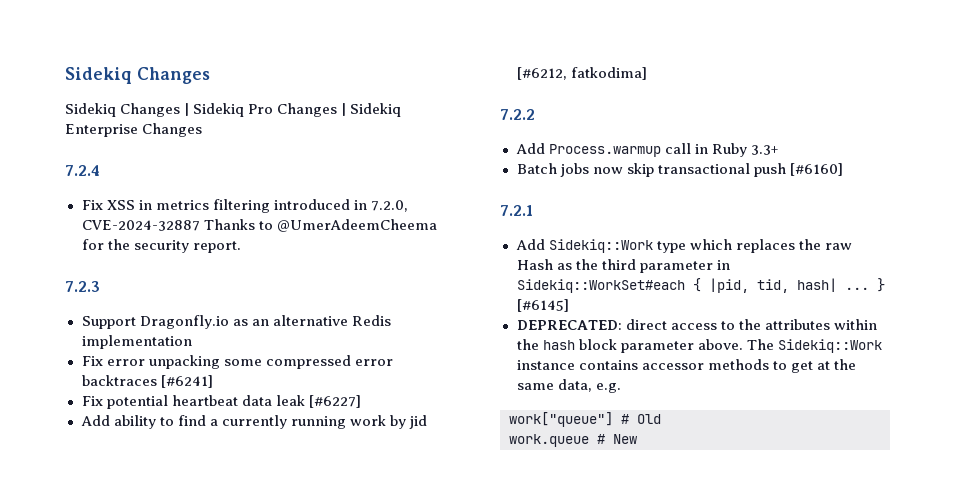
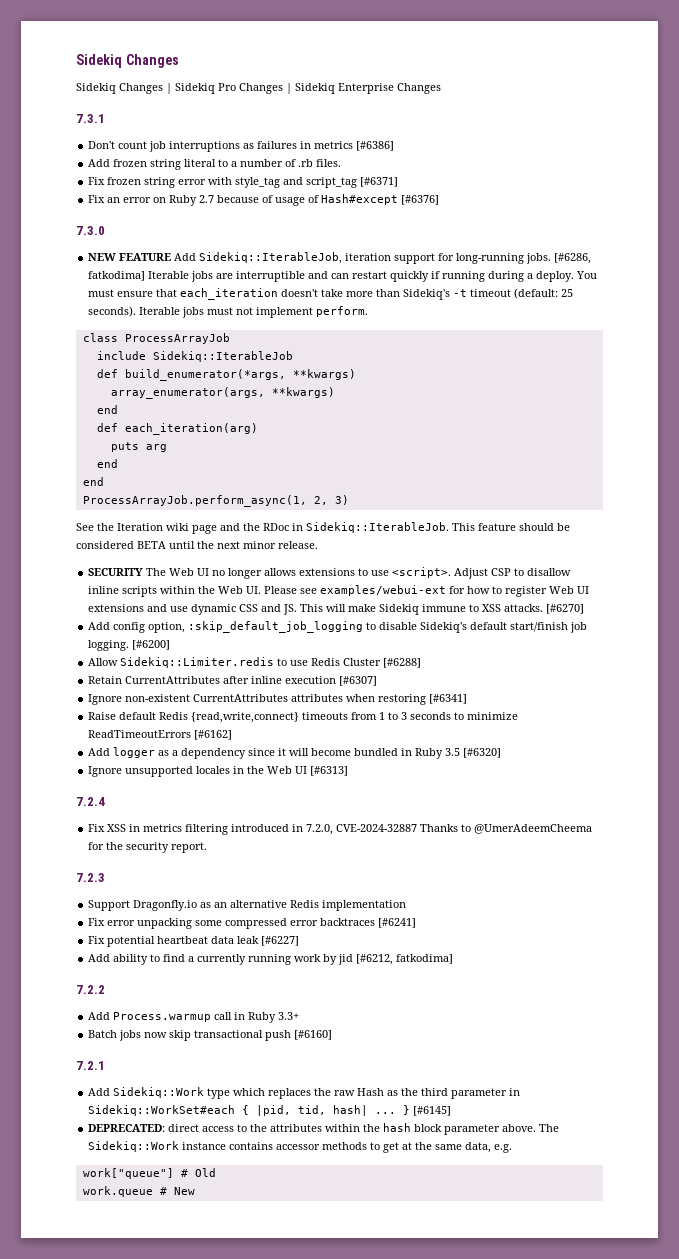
(203, 130) none -> [76,114,105,123] [88,141,395,152] [88,159,342,170] [88,177,399,188] [88,194,440,206] [76,226,105,235] [88,252,592,264] [88,271,598,282] [88,288,574,300] [88,306,369,318] [82,333,230,344] [96,351,293,362] [96,369,356,381] [110,387,335,399] [96,405,118,414] [96,423,258,435] [110,442,167,452] [96,459,118,468] [82,477,104,486] [82,495,349,507] [76,522,570,534] [76,541,318,549] [88,567,572,579] [88,585,590,597] [88,604,585,615] [88,621,588,633] [88,640,171,651] [88,657,422,668] [88,676,378,686] [88,694,468,705] [88,712,519,723] [88,730,233,740] [88,747,502,759] [88,766,349,777] // 7.3.1 // Don't count job interruptions as failures in metrics [#6386] // Add frozen string literal to a number of .rb files. // Fix frozen string error with style_tag and script_tag [#6371] // Fix an error on Ruby 2.7 because of usage of Hash#except [#6376] // 7.3.0 // NEW FEATURE Add Sidekiq::IterableJob, iteration support for long-running jobs. [#6286, fatkodima] Iterable jobs are interruptible and can restart quickly if running during a deploy. You must ensure that each_iteration doesn't take more than Sidekiq's -t timeout (default: 25 seconds). Iterable jobs must not implement perform. // class ProcessArrayJob // include Sidekiq::IterableJob // def build_enumerator(*args, **kwargs) // array_enumerator(args, **kwargs) // end // def each_iteration(arg) // puts arg // end // end // ProcessArrayJob.perform_async(1, 2, 3) // See the Iteration wiki page and the RDoc in Sidekiq::IterableJob. This feature should be considered BETA until the next minor release. // SECURITY The Web UI no longer allows extensions to use <script>. Adjust CSP to disallow inline scripts within the Web UI. Please see examples/webui-ext for how to register Web UI extensions and use dynamic CSS and JS. This will make Sidekiq immune to XSS attacks. [#6270] // Add config option, :skip_default_job_logging to disable Sidekiq's default start/finish job logging. [#6200] // Allow Sidekiq::Limiter.redis to use Redis Cluster [#6288] // Retain CurrentAttributeѕ after inline execution [#6307] // Ignore non-existent CurrentAttributes attributes when restoring [#6341] // Raise default Redis {read,write,connect} timeouts from 1 to 3 seconds to minimize ReadTimeoutErrors [#6162] // Add logger as a dependency since it will become bundled in Ruby 3.5 [#6320] // Ignore unsupported locales in the Web UI [#6313]

